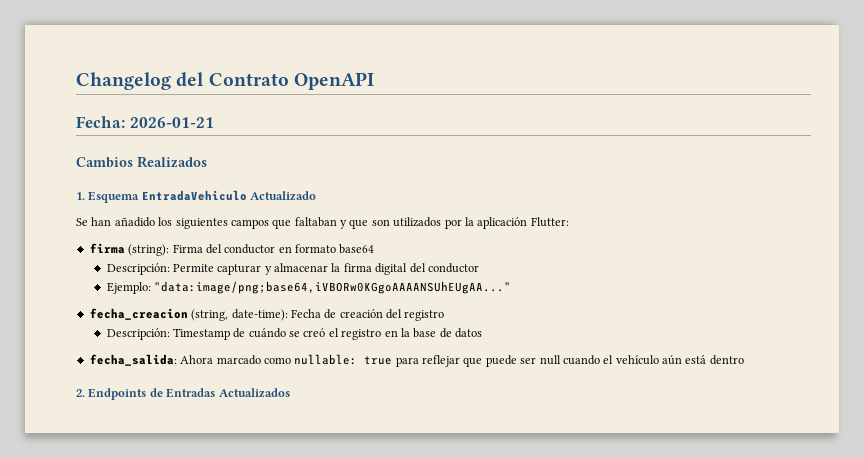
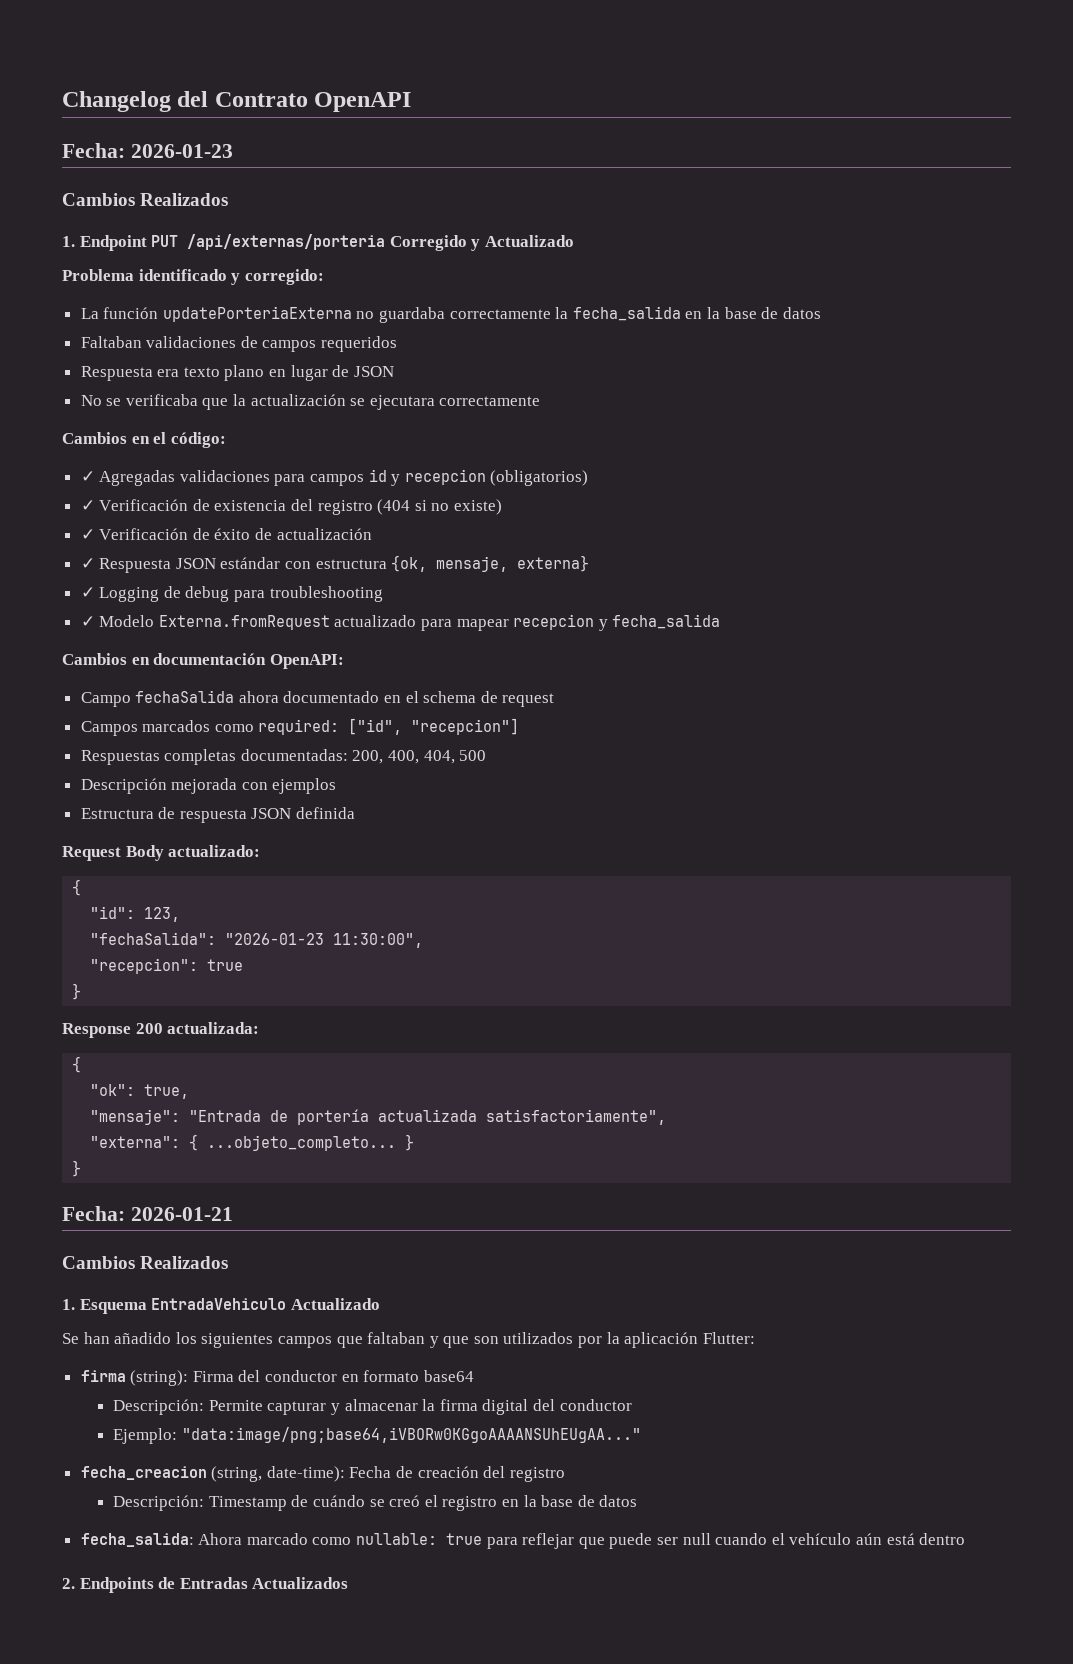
(374, 81) none -> [62,143,233,158] [62,193,229,206] [62,234,574,251] [62,269,324,285] [80,306,821,323] [80,336,398,352] [80,365,394,381] [80,394,541,410] [62,432,226,448] [80,469,589,486] [80,499,503,515] [80,528,372,540] [80,555,590,573] [80,586,383,602] [80,614,721,631] [62,653,344,669] [80,690,555,707] [80,718,520,736] [80,749,487,765] [80,778,337,794] [80,807,356,823] [62,845,261,861] [72,879,82,896] [90,906,181,922] [90,932,424,948] [90,958,244,974] [72,983,82,1000] [62,1022,260,1038] [72,1056,82,1073] [90,1084,190,1099] [90,1109,667,1125] [90,1134,415,1151] [72,1160,82,1177] // Fecha: 2026-01-23 // Cambios Realizados // 1. Endpoint PUT /api/externas/porteria Corregido y Actualizado // Problema identificado y corregido: // La función updatePorteriaExterna no guardaba correctamente la fecha_salida en la base de datos // Faltaban validaciones de campos requeridos // Respuesta era texto plano en lugar de JSON // No se verificaba que la actualización se ejecutara correctamente // Cambios en el código: // ✓ Agregadas validaciones para campos id y recepcion (obligatorios) // ✓ Verificación de existencia del registro (404 si no existe) // ✓ Verificación de éxito de actualización // ✓ Respuesta JSON estándar con estructura {ok, mensaje, externa} // ✓ Logging de debug para troubleshooting // ✓ Modelo Externa.fromRequest actualizado para mapear recepcion y fecha_salida // Cambios en documentación OpenAPI: // Campo fechaSalida ahora documentado en el schema de request // Campos marcados como required: ["id", "recepcion"] // Respuestas completas documentadas: 200, 400, 404, 500 // Descripción mejorada con ejemplos // Estructura de respuesta JSON definida // Request Body actualizado: // { // "id": 123, // "fechaSalida": "2026-01-23 11:30:00", // "recepcion": true // } // Response 200 actualizada: // { // "ok": true, // "mensaje": "Entrada de portería actualizada satisfactoriamente", // "externa": { ...objeto_completo... } // }

